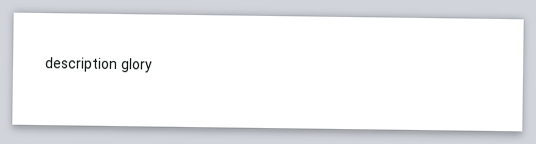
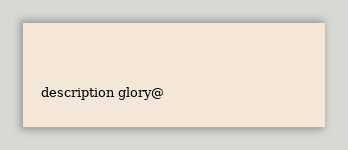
[120,58,153,73] glory -> [118,87,164,100] glory@

